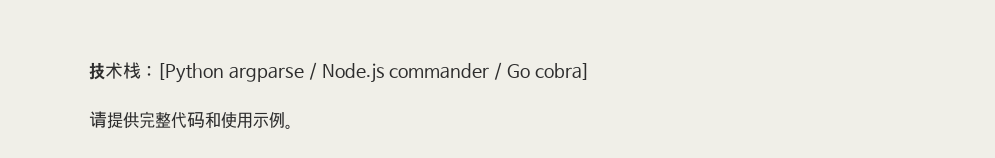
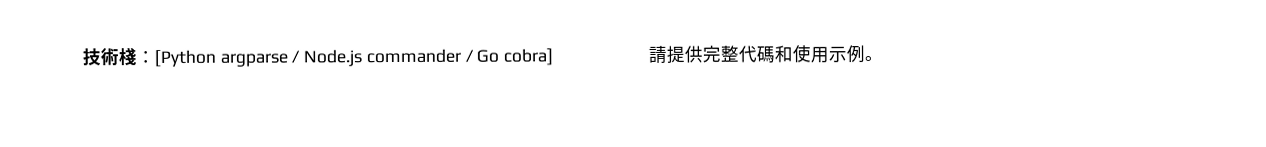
[105,62,141,79] 术栈 -> [100,47,137,66] 術棧
[89,111,107,128] 请 -> [648,45,667,64] 請
[187,112,205,128] 码 -> [756,46,775,64] 碼

